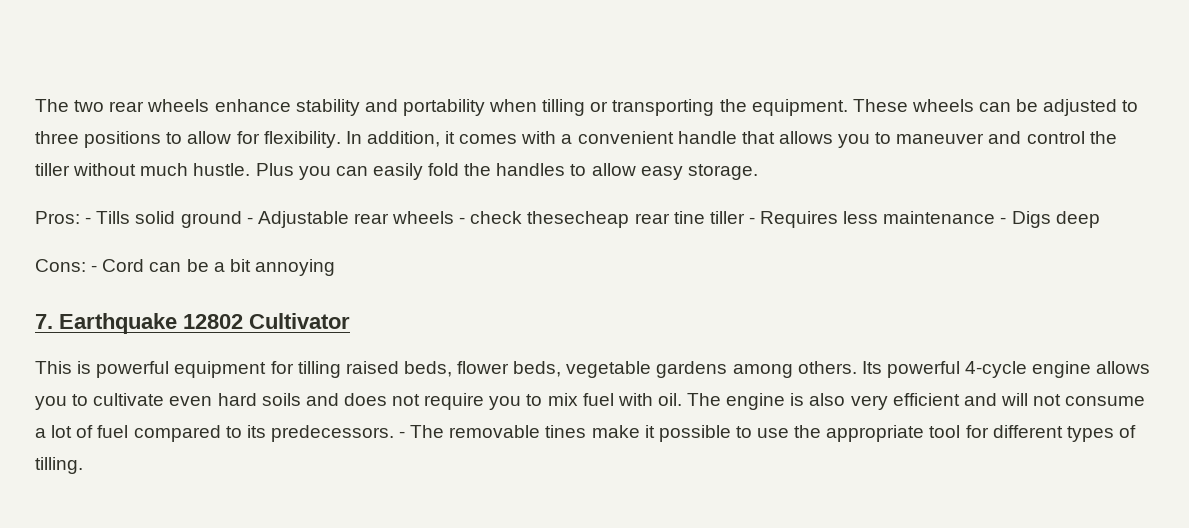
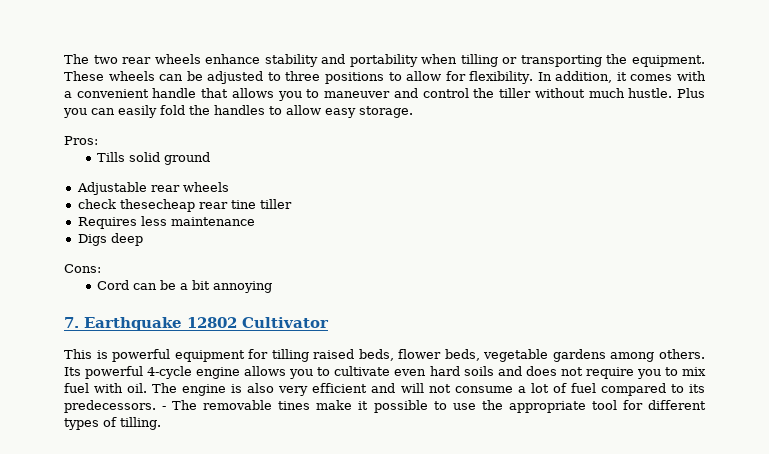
[85,217,92,224] - -> (98, 140) //
[246,217,253,224] - -> (211, 158) //
[459,217,466,224] - -> (229, 187) //
[748,217,755,224] - -> (292, 204) //
[1000,217,1007,224] - -> (255, 221) //
[91,265,98,272] - -> (101, 268) //

